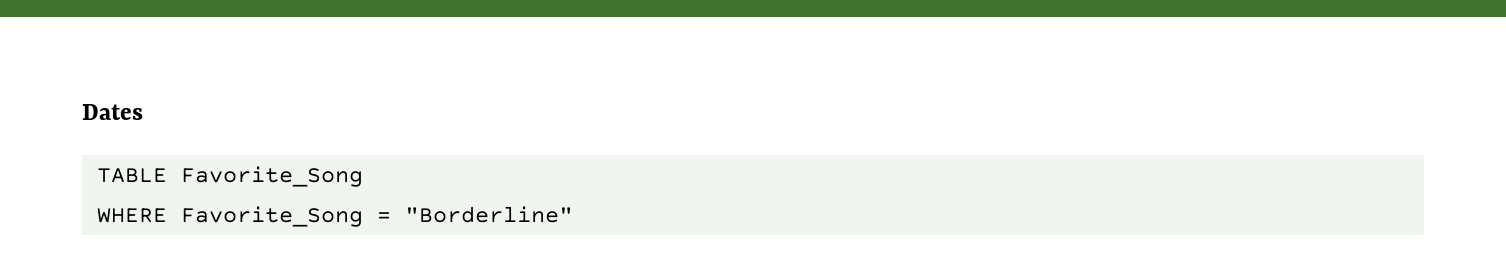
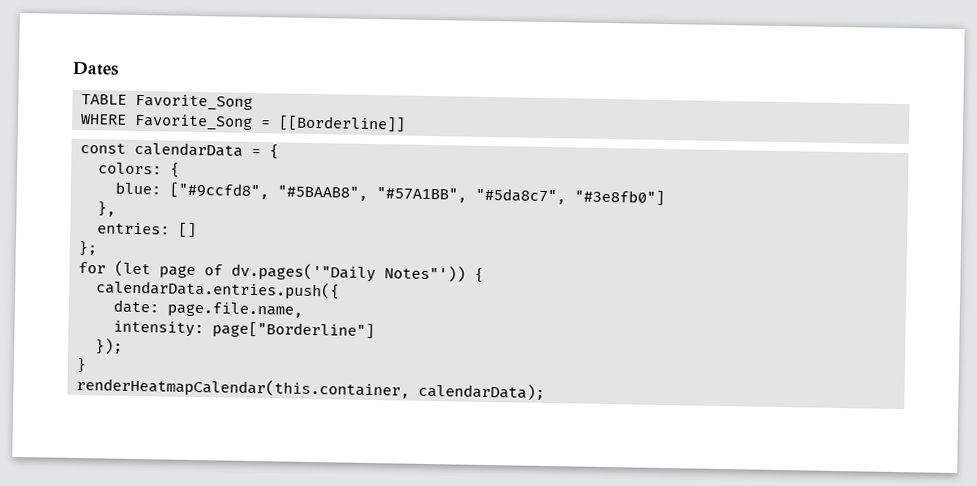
[404,206,573,223] "Borderline" -> [278,115,406,133] [80,141,279,160] [98,162,180,178] [115,181,665,207] [97,201,116,217] [97,222,197,238] [78,240,97,257] [78,260,484,283] [96,279,340,301] [113,299,303,319] [113,320,375,341] [95,338,123,355] [76,357,86,374] [76,376,545,401] [[Borderline]] // const calendarData = { // colors: { // blue: ["#9ccfd8", "#5BAAB8", "#57A1BB", "#5da8c7", "#3e8fb0"] // }, // entries: [] // }; // for (let page of dv.pages('"Daily Notes"')) { // calendarData.entries.push({ // date: page.file.name, // intensity: page["Borderline"] // }); // } // renderHeatmapCalendar(this.container, calendarData);

